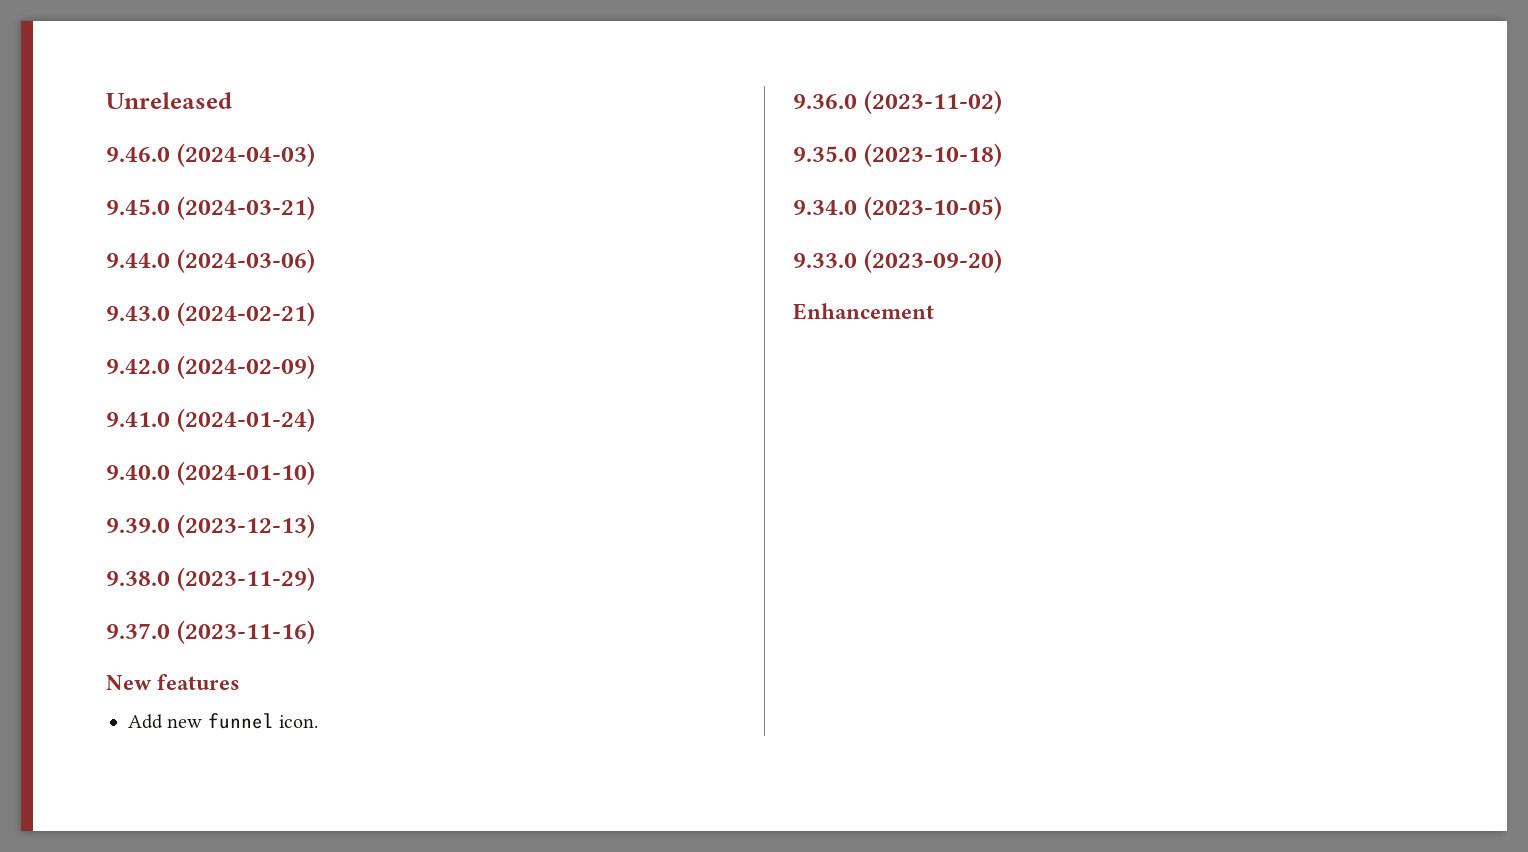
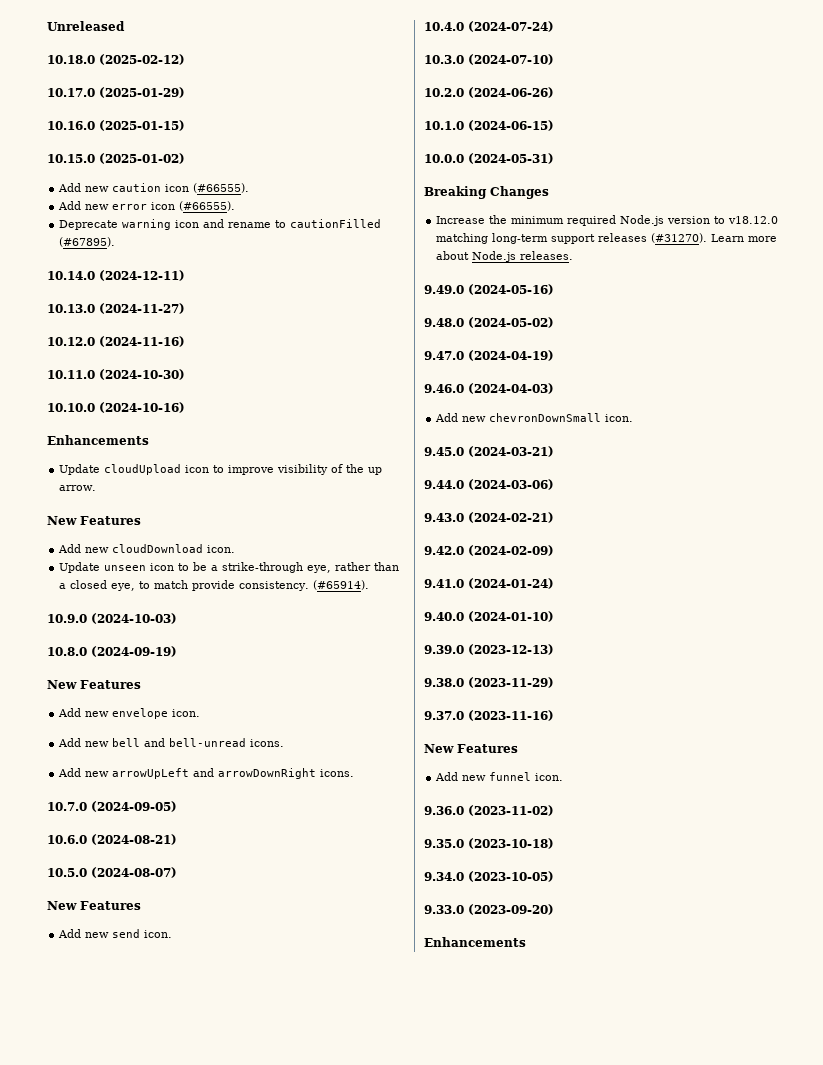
[106,143,315,167] 9.46.0 (2024-04-03) -> [47,54,185,65] [47,87,185,98] [47,120,185,131] [47,153,185,164] [58,183,250,193] [58,201,236,211] [59,219,382,230] [59,237,116,247] [47,270,185,281] [47,303,185,314] [47,336,185,347] [47,369,185,380] [47,402,185,413] [47,435,149,445] [59,464,383,475] [59,485,97,491] [47,516,141,525] [58,544,236,553] [59,562,400,573] [59,580,370,591] [47,613,177,624] [47,646,177,657] [47,680,141,689] [58,708,201,719] [58,738,285,747] [58,768,355,779] [47,801,177,812] [47,834,177,845] [47,867,177,878] [47,901,141,910] [58,929,173,938] [424,21,554,32] [424,54,554,65] [424,87,554,98] [424,120,554,131] [424,153,554,164] [424,186,549,199] [436,215,779,226] [436,233,778,244] [436,251,574,262] [424,284,554,295] [424,317,554,328] [424,350,554,361] [424,383,554,394] [435,413,634,422] 10.18.0 (2025-02-12) // 10.17.0 (2025-01-29) // 10.16.0 (2025-01-15) // 10.15.0 (2025-01-02) // Add new caution icon (#66555). // Add new error icon (#66555). // Deprecate warning icon and rename to cautionFilled (#67895). // 10.14.0 (2024-12-11) // 10.13.0 (2024-11-27) // 10.12.0 (2024-11-16) // 10.11.0 (2024-10-30) // 10.10.0 (2024-10-16) // Enhancements // Update cloudUpload icon to improve visibility of the up arrow. // New Features // Add new cloudDownload icon. // Update unseen icon to be a strike-through eye, rather than a closed eye, to match provide consistency. (#65914). // 10.9.0 (2024-10-03) // 10.8.0 (2024-09-19) // New Features // Add new envelope icon. // Add new bell and bell-unread icons. // Add new arrowUpLeft and arrowDownRight icons. // 10.7.0 (2024-09-05) // 10.6.0 (2024-08-21) // 10.5.0 (2024-08-07) // New Features // Add new send icon. // 10.4.0 (2024-07-24) // 10.3.0 (2024-07-10) // 10.2.0 (2024-06-26) // 10.1.0 (2024-06-15) // 10.0.0 (2024-05-31) // Breaking Changes // Increase the minimum required Node.js version to v18.12.0 matching long-term support releases (#31270). Learn more about Node.js releases. // 9.49.0 (2024-05-16) // 9.48.0 (2024-05-02) // 9.47.0 (2024-04-19) // 9.46.0 (2024-04-03) // Add new chevronDownSmall icon.
[157,674,241,690] features -> [457,744,518,753] Features
[793,303,934,320] Enhancement -> [424,937,526,947] Enhancements

